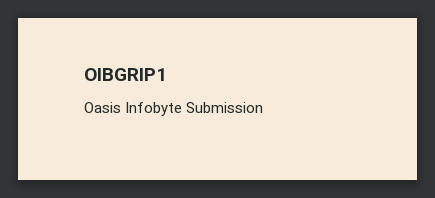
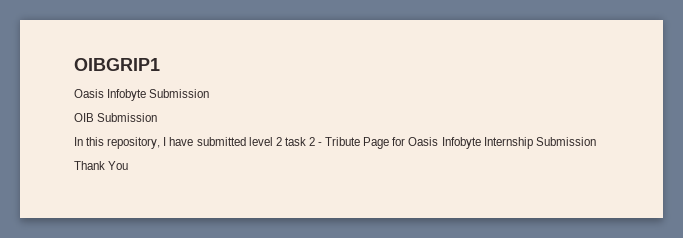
(264, 107) none -> [74,113,158,122] [74,137,596,149] [74,161,129,170] // OIB Submission // In this repository, I have submitted level 2 task 2 - Tribute Page for Oasis Infobyte Internship Submission // Thank You

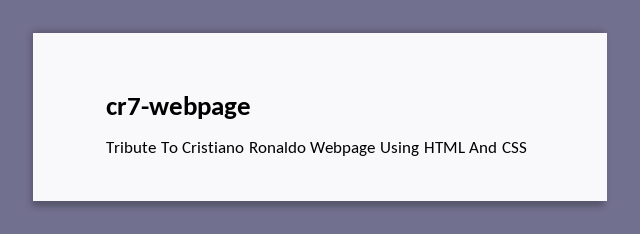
[74,58,160,71] [74,89,210,101] [74,113,158,122] [74,137,596,149] [74,161,129,170] OIBGRIP1 // Oasis Infobyte Submission // OIB Submission // In this repository, I have submitted level 2 task 2 - Tribute Page for Oasis Infobyte Internship Submission // Thank You -> [106,96,251,119] [106,142,527,156] cr7-webpage // Tribute To Cristiano Ronaldo Webpage Using HTML And CSS

